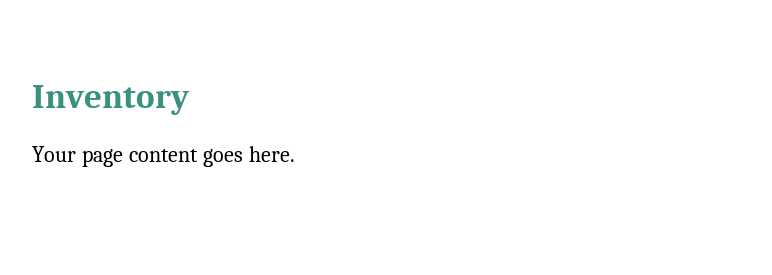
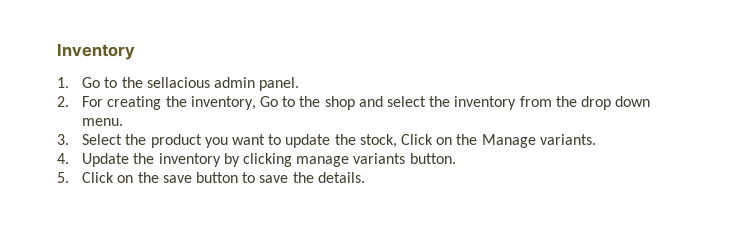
[32,146,295,167] Your page content goes here. -> [57,77,300,91] [57,96,651,110] [82,118,124,126] [57,134,596,148] [57,153,456,167] [57,172,365,183] 1. Go to the sellacious admin panel. // 2. For creating the inventory, Go to the shop and select the inventory from the drop down menu. // 3. Select the product you want to update the stock, Click on the Manage variants. // 4. Update the inventory by clicking manage variants button. // 5. Click on the save button to save the details.

